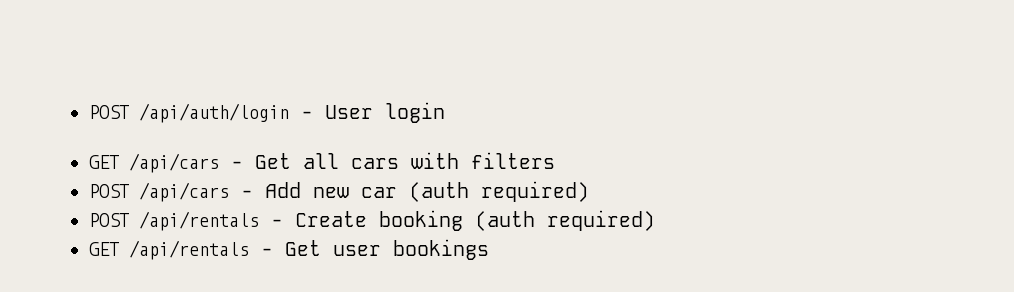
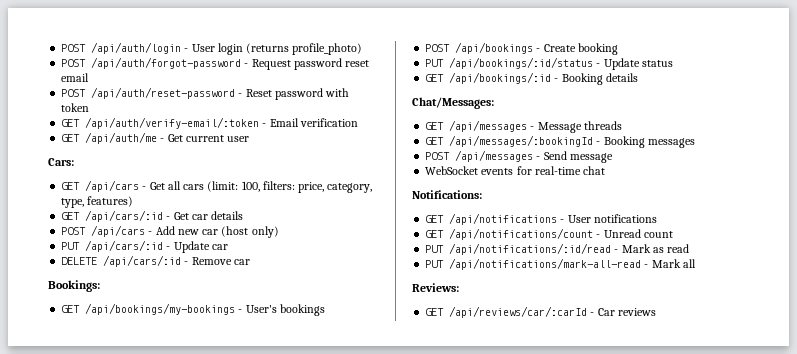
(445, 112) none -> [246,43,363,55] [61,57,370,70] [61,73,90,82] [61,87,350,100] [61,103,90,112] [61,117,358,129] [61,132,250,144] [48,158,74,166] (returns profile_photo) // POST /api/auth/forgot-password - Request password reset email // POST /api/auth/reset-password - Reset password with token // GET /api/auth/verify-email/:token - Email verification // GET /api/auth/me - Get current user // Cars:
[411,152,555,169] with filters -> [207,181,373,193] [61,196,134,208] [61,210,244,222] (limit: 100, filters: price, category, type, features) // GET /api/cars/:id - Get car details
[409,181,589,202] [89,211,259,231] (auth required) // POST /api/rentals -> [221,226,279,238] [61,240,228,253] [61,255,250,267] [48,280,100,292] [61,303,325,316] [425,42,534,54] (host only) // PUT /api/cars/:id - Update car // DELETE /api/cars/:id - Remove car // Bookings: // GET /api/bookings/my-bookings - User's bookings // POST /api/bookings
[475,210,655,231] [89,239,489,260] (auth required) // GET /api/rentals - Get user bookings -> [425,57,673,70] [425,72,638,85] [412,97,494,109] [425,120,622,133] [425,135,695,148] [425,150,613,163] [425,166,606,175] [412,190,482,199] [425,213,657,225] [425,228,673,240] [425,243,690,255] [425,258,696,270] [412,283,459,292] [425,306,656,318] // PUT /api/bookings/:id/status - Update status // GET /api/bookings/:id - Booking details // Chat/Messages: // GET /api/messages - Message threads // GET /api/messages/:bookingId - Booking messages // POST /api/messages - Send message // WebSocket events for real-time chat // Notifications: // GET /api/notifications - User notifications // GET /api/notifications/count - Unread count // PUT /api/notifications/:id/read - Mark as read // PUT /api/notifications/mark-all-read - Mark all // Reviews: // GET /api/reviews/car/:carId - Car reviews

